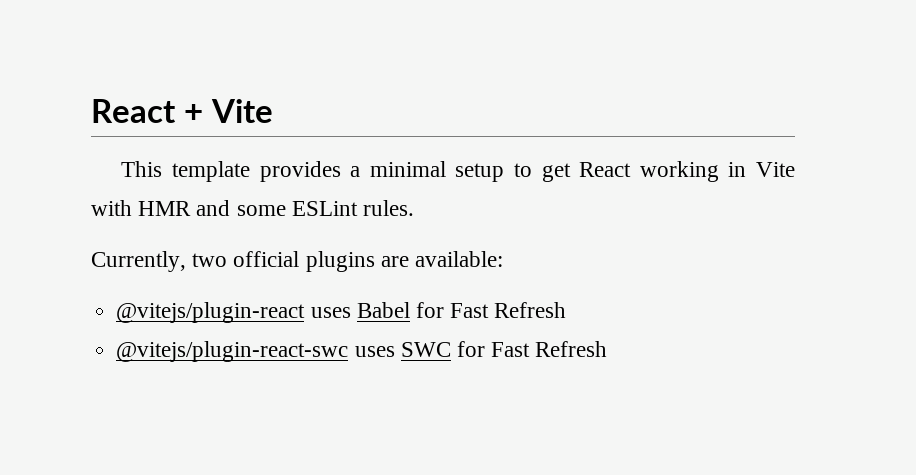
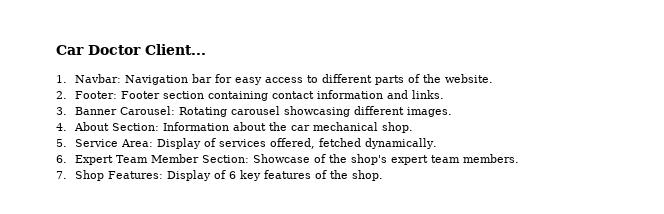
[91,99,273,123] [121,161,795,182] [91,200,415,216] [91,251,504,272] [116,302,567,323] [116,341,608,362] React + Vite // This template provides a minimal setup to get React working in Vite with HMR and some ESLint rules. // Currently, two official plugins are available: // @vitejs/plugin-react uses Babel for Fast Refresh // @vitejs/plugin-react-swc uses SWC for Fast Refresh -> [56,44,206,55] [56,74,494,85] [56,90,445,101] [56,106,453,117] [56,122,414,133] [56,138,438,149] [56,154,520,165] [56,170,384,181] Car Doctor Client... // 1. Navbar: Navigation bar for easy access to different parts of the website. // 2. Footer: Footer section containing contact information and links. // 3. Banner Carousel: Rotating carousel showcasing different images. // 4. About Section: Information about the car mechanical shop. // 5. Service Area: Display of services offered, fetched dynamically. // 6. Expert Team Member Section: Showcase of the shop's expert team members. // 7. Shop Features: Display of 6 key features of the shop.

